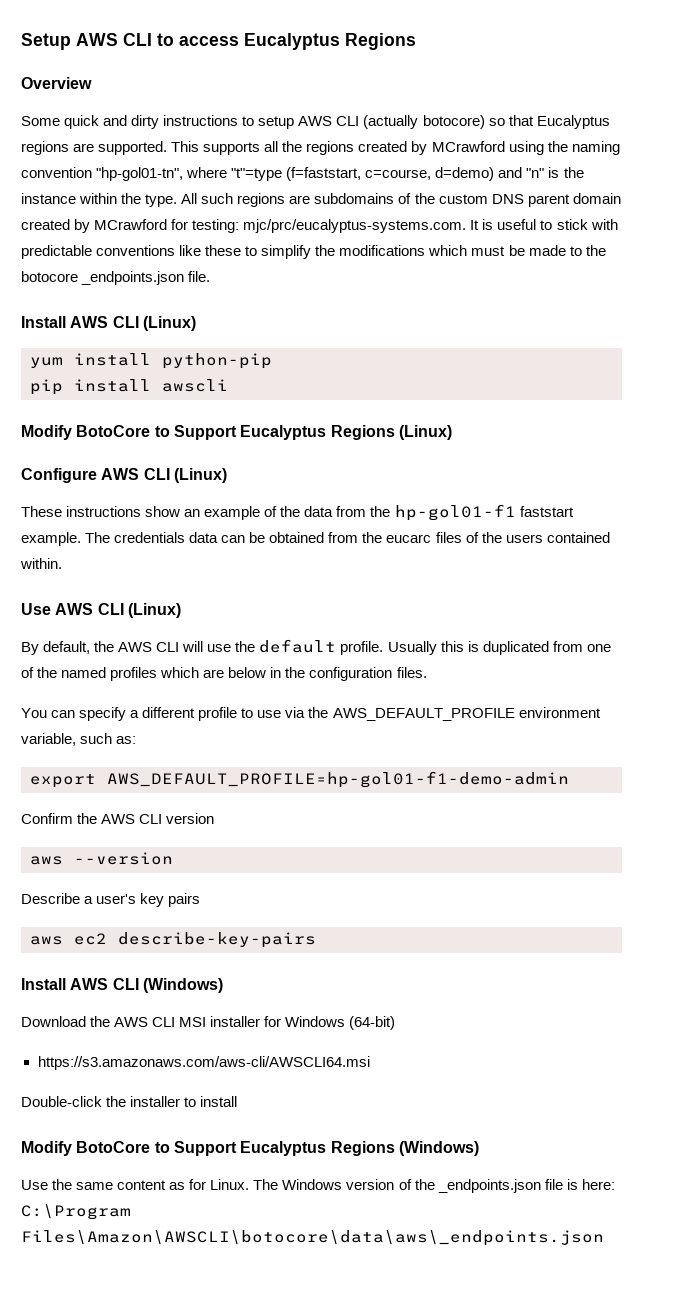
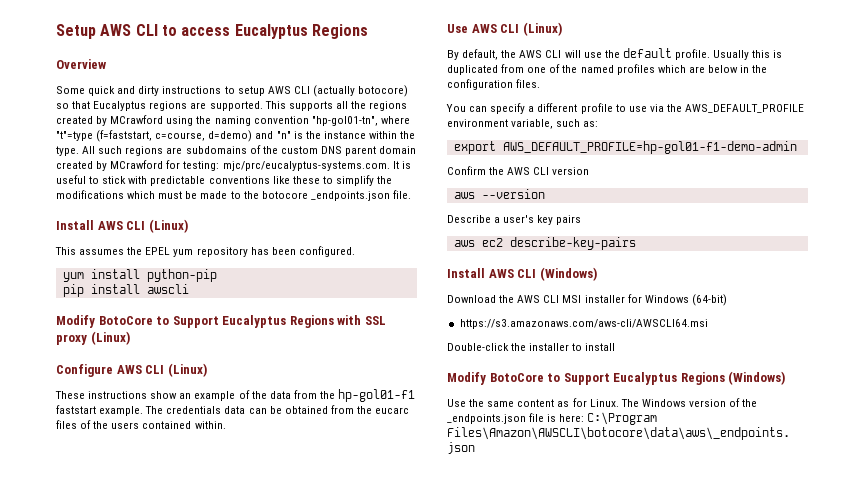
(196, 323) none -> [55,246,355,257] // This assumes the EPEL yum repository has been configured.
(395, 432) none -> [337,315,386,325] [56,334,87,345] with SSL proxy

